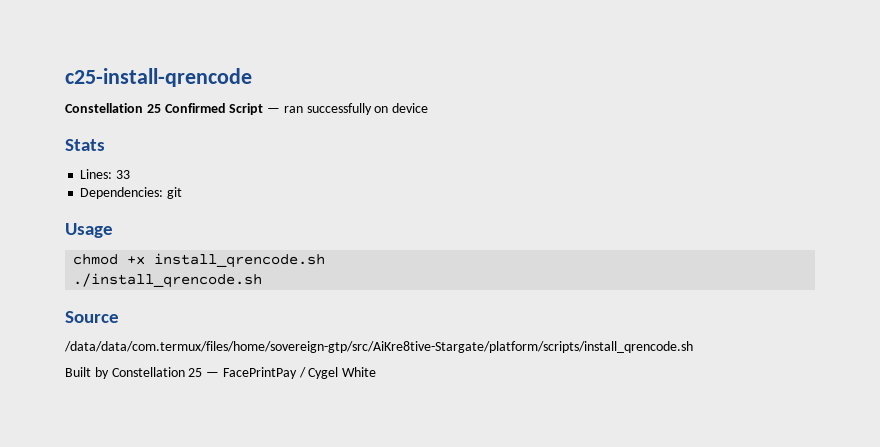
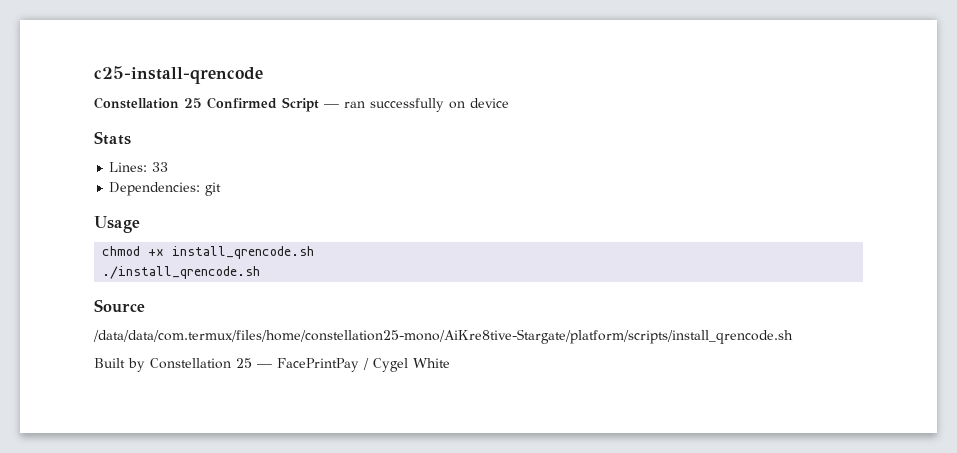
[64,341,693,353] /data/data/com.termux/files/home/sovereign-gtp/src/AiKre8tive-Stargate/platform/scripts/install_qrencode.sh -> [93,329,793,344] /data/data/com.termux/files/home/constellation25-mono/AiKre8tive-Stargate/platform/scripts/install_qrencode.sh

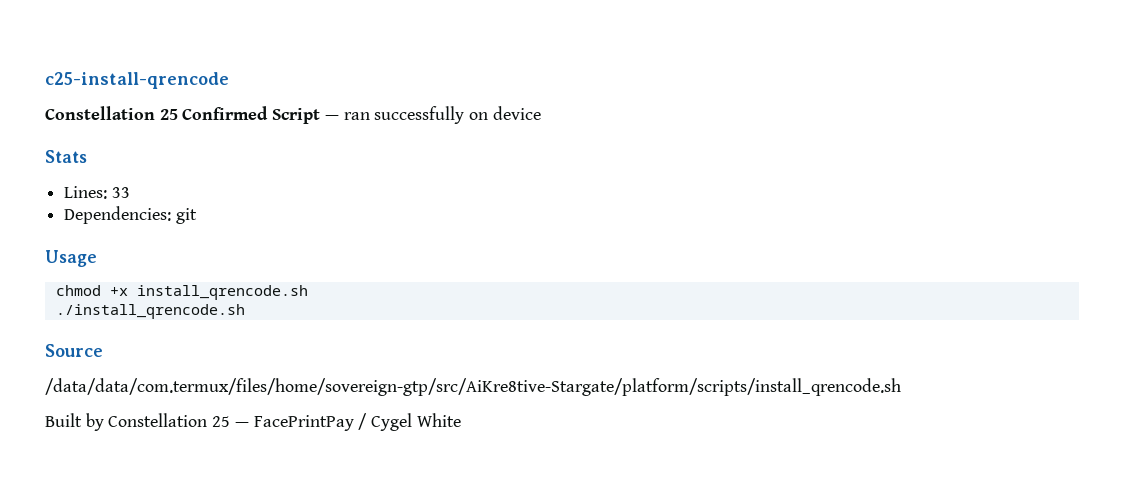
[93,329,793,344] /data/data/com.termux/files/home/constellation25-mono/AiKre8tive-Stargate/platform/scripts/install_qrencode.sh -> [45,378,901,396] /data/data/com.termux/files/home/sovereign-gtp/src/AiKre8tive-Stargate/platform/scripts/install_qrencode.sh

